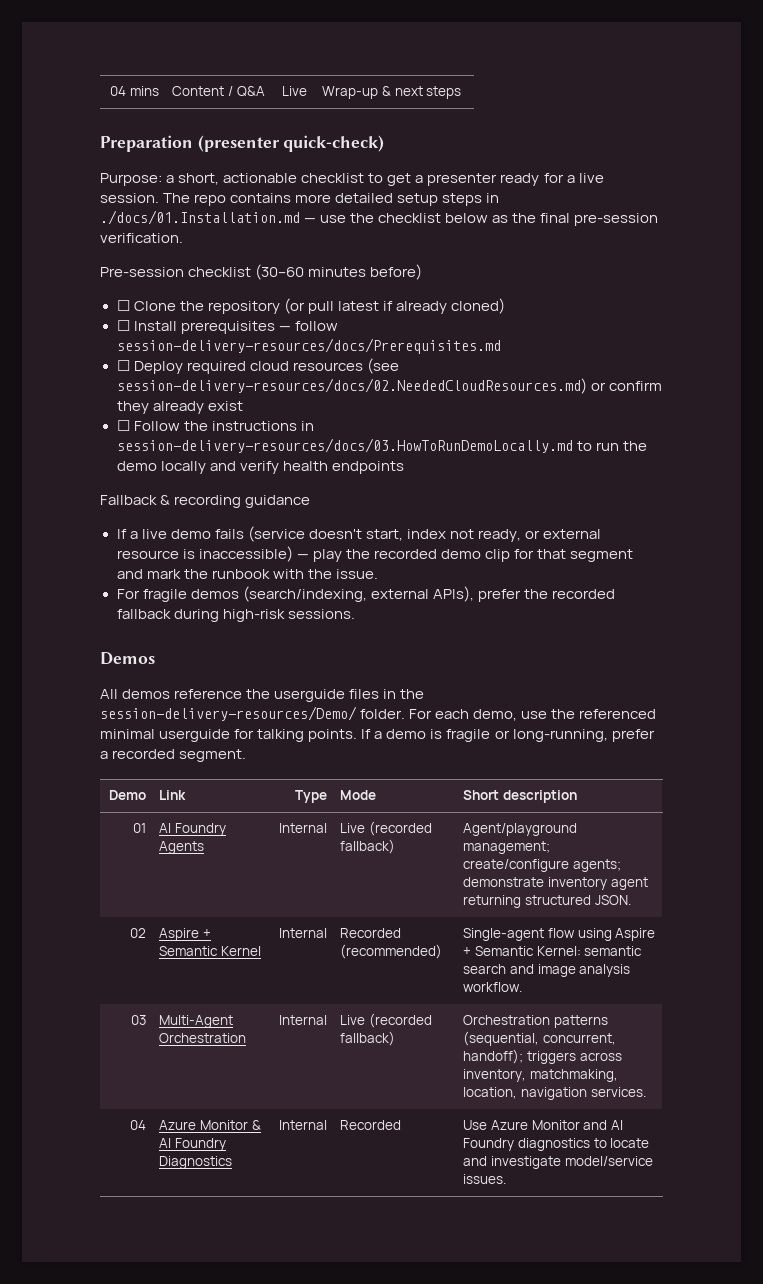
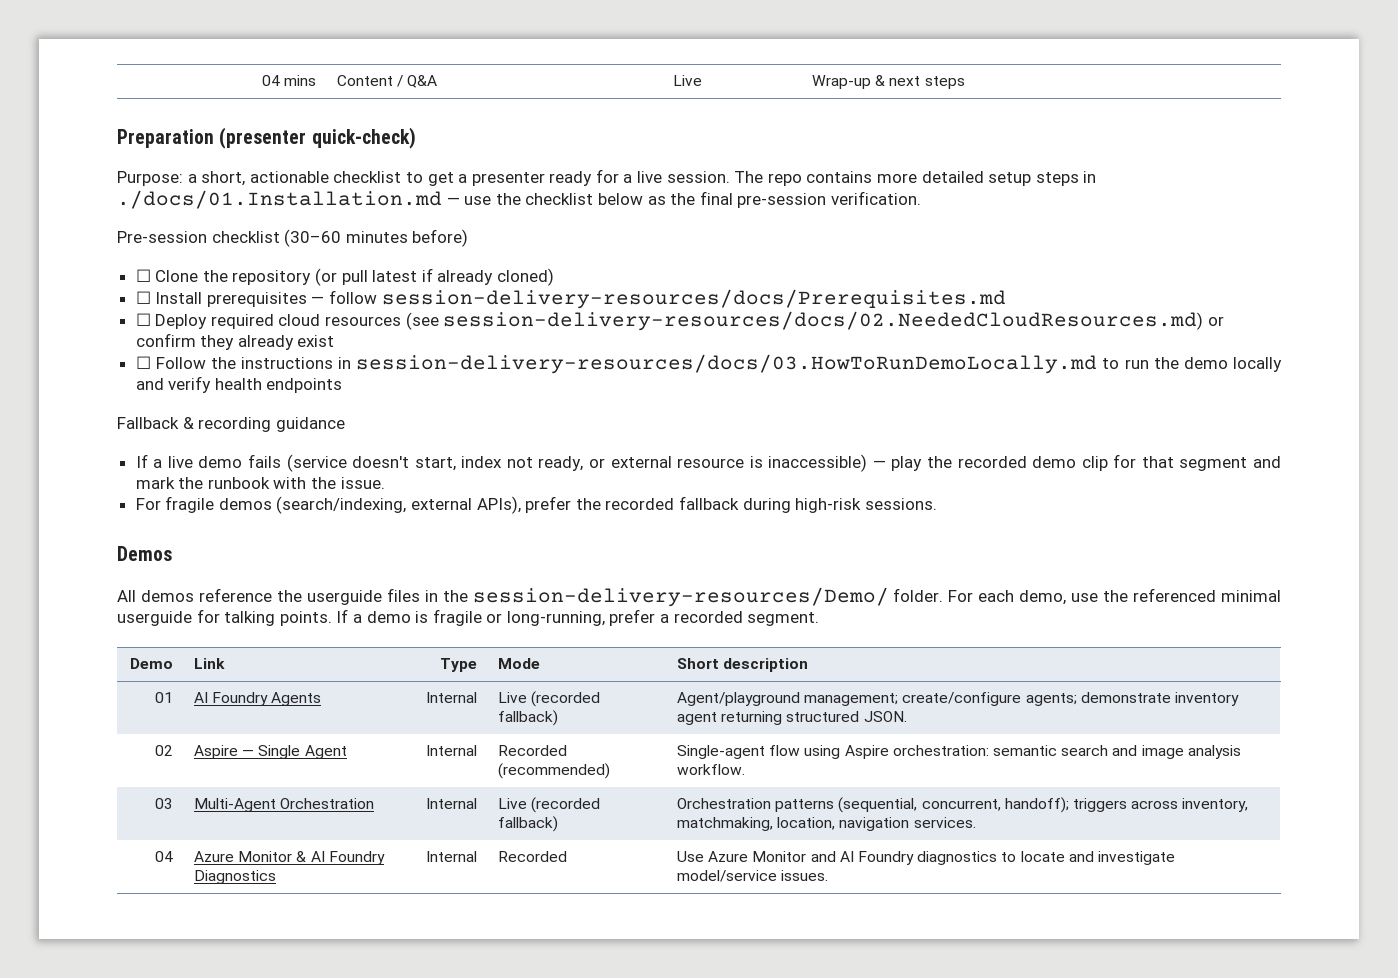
[202,929,211,938] [159,946,261,956] + Semantic Kernel -> [242,745,347,759] — Single Agent
[463,946,581,956] + Semantic Kernel: -> [892,745,989,756] orchestration:

